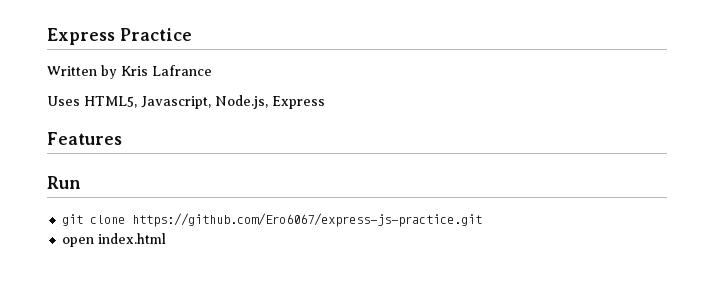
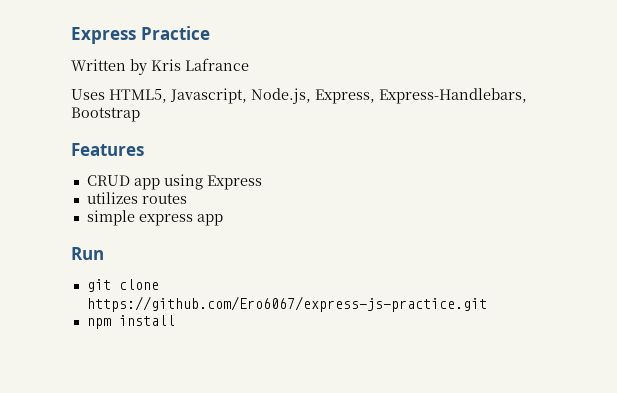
[272,96,325,109] [47,132,122,145] Express // Features -> [315,88,527,104] [71,107,140,122] [71,143,144,156] [86,174,262,190] [86,192,187,204] [86,210,223,226] Express, Express-Handlebars, Bootstrap // Features // CRUD app using Express // utilizes routes // simple express app
[62,233,167,247] open index.html -> [86,315,175,329] npm install

